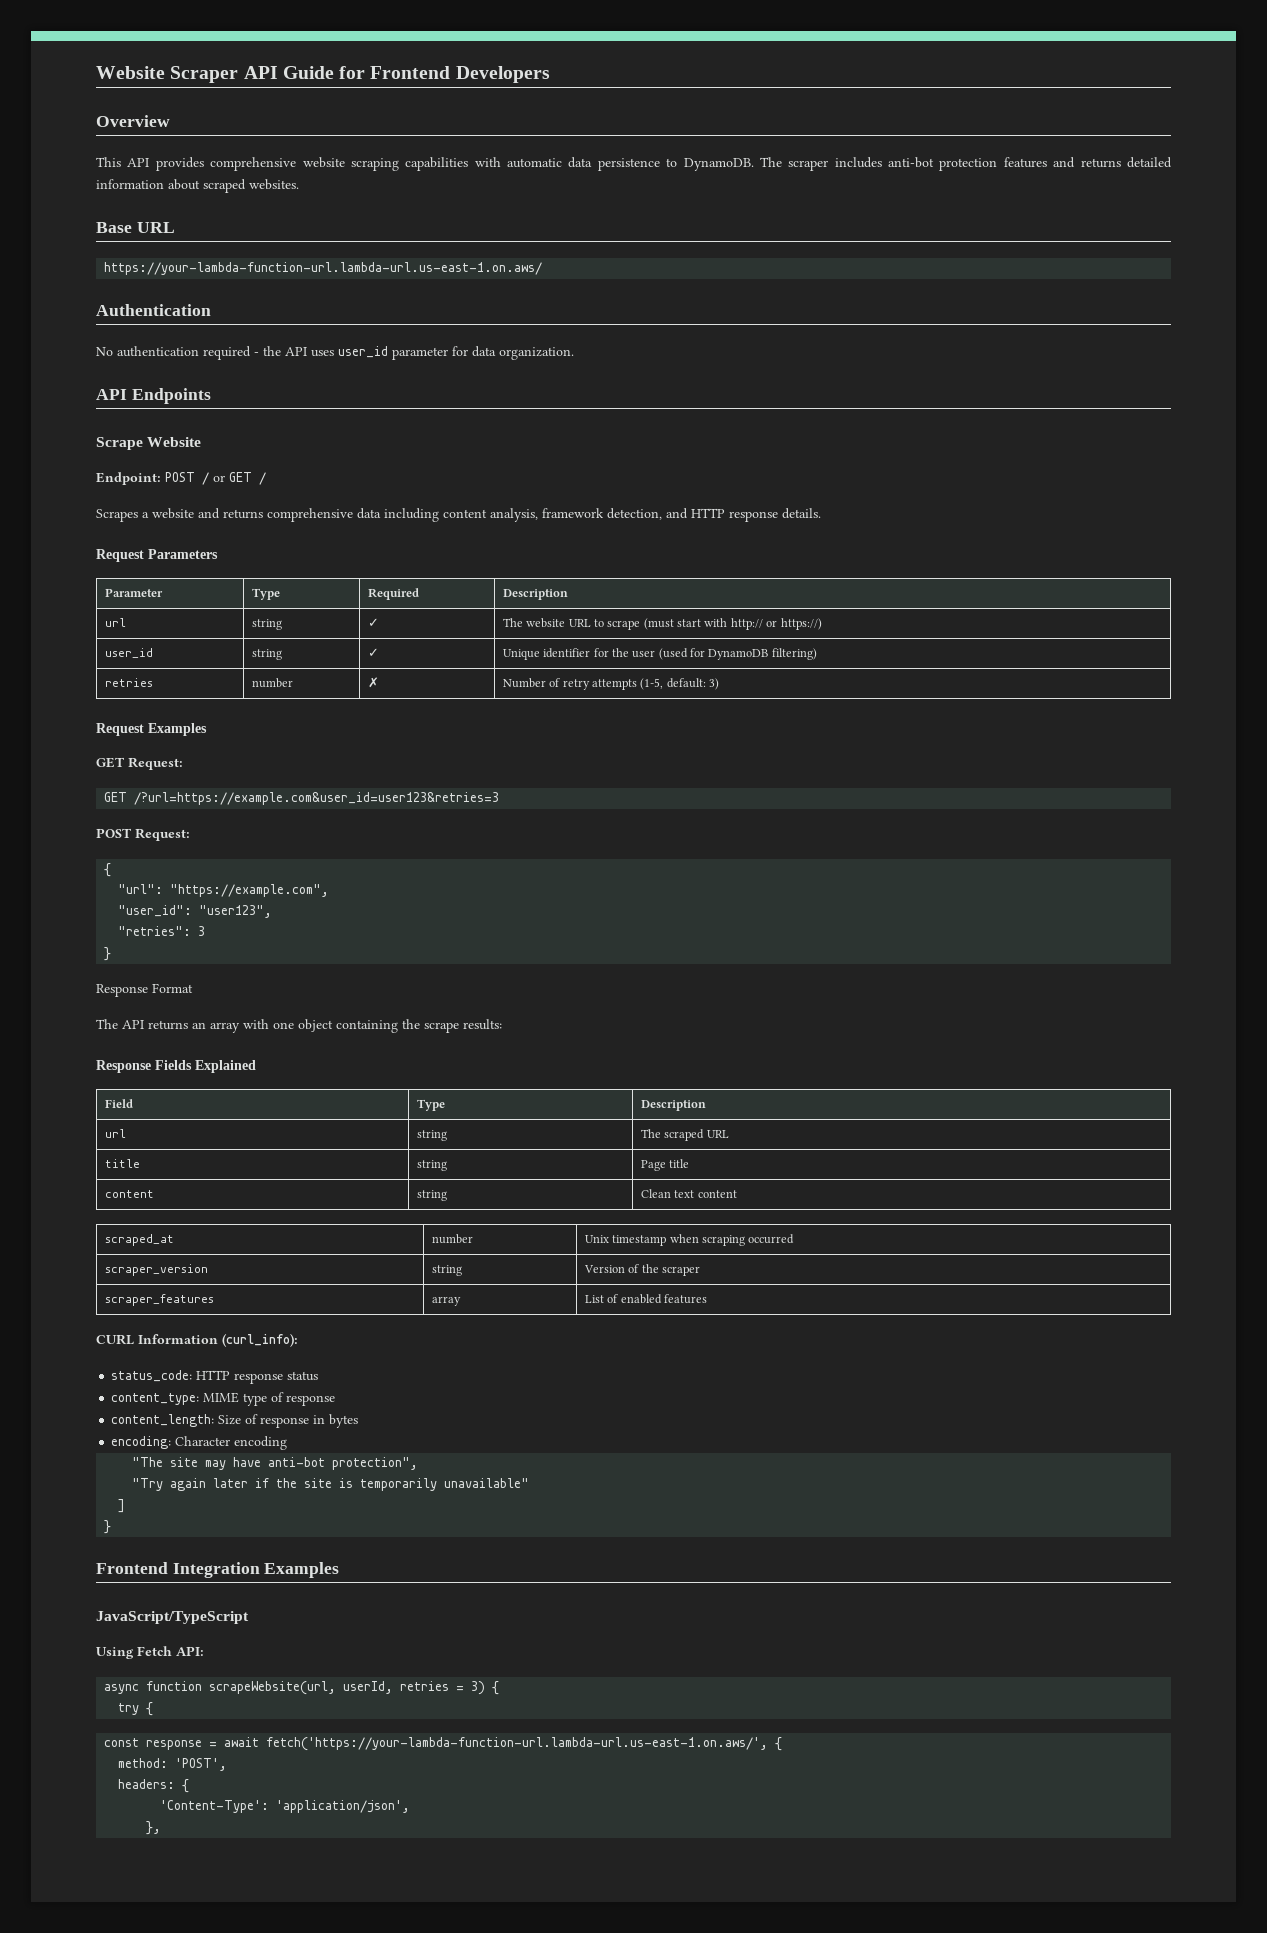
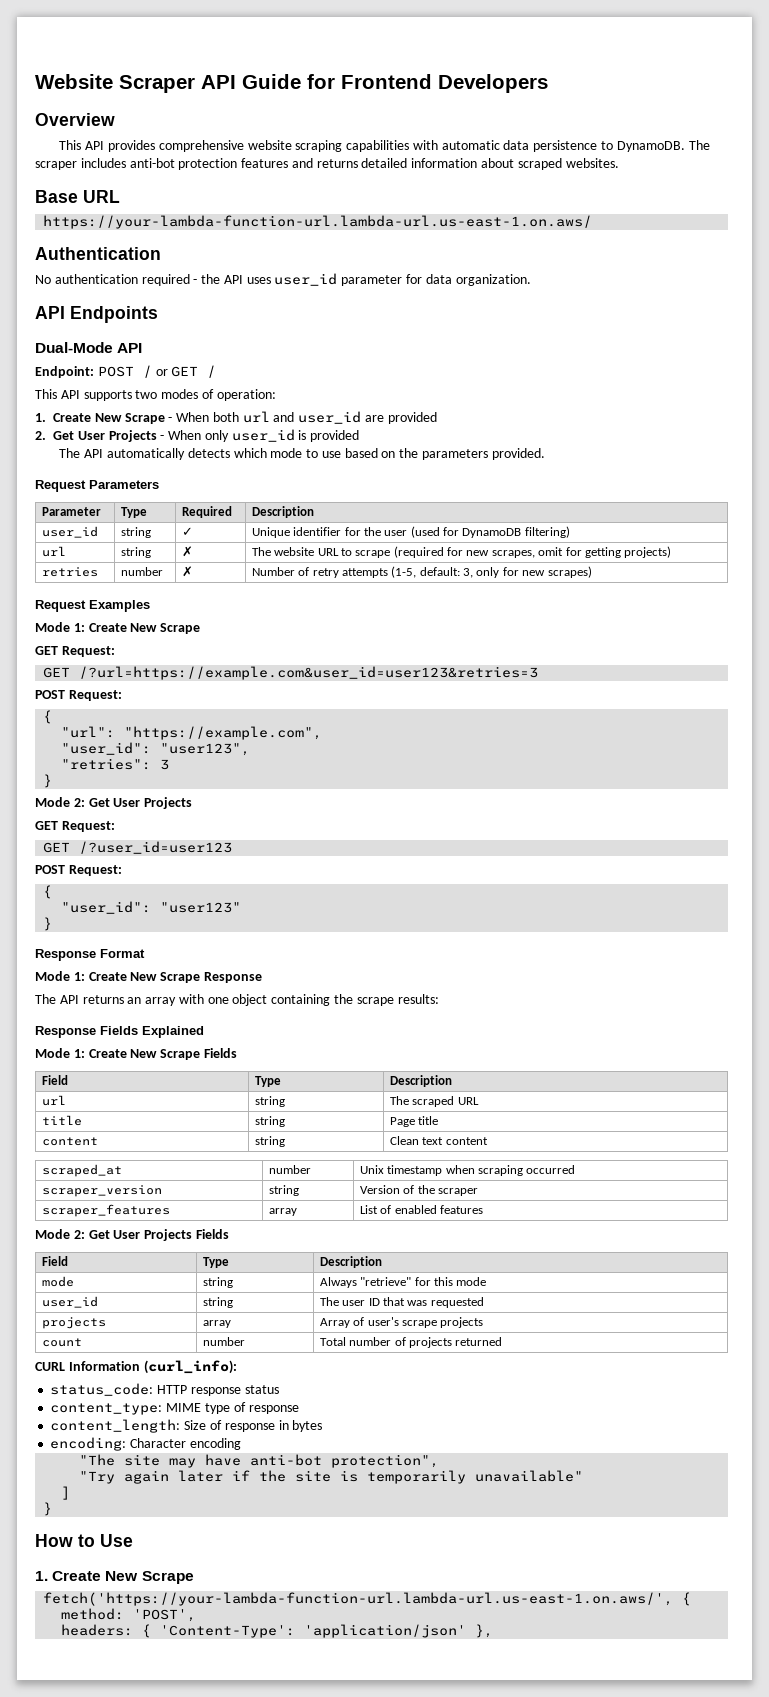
[96,437,202,450] Scrape Website -> [35,342,143,353] Dual-Mode API
[96,508,821,522] Scrapes a website and returns comprehensive data including content analysis, framework detection, and HTTP response details. -> [35,389,276,401] [35,411,437,424] [35,429,360,442] [59,448,545,460] This API supports two modes of operation: // 1. Create New Scrape - When both url and user_id are provided // 2. Get User Projects - When only user_id is provided // The API automatically detects which mode to use based on the parameters provided.
[104,618,126,627] [251,619,282,630] [367,618,379,627] [502,618,822,630] // url | string | ✓ | The website URL to scrape (must start with http:// or https://) -> (314, 512) none
(817, 654) none -> [41,546,66,557] [120,547,151,558] [181,546,193,557] [251,546,672,558] // url | string | ✗ | The website URL to scrape (required for new scrapes, omit for getting projects)
[709,678,720,690] [96,723,207,736] 3) // Request Examples -> [463,566,592,578] [35,600,150,612] [35,622,201,634] 3, only for new scrapes) // Request Examples // Mode 1: Create New Scrape
[96,983,193,997] Response Format -> [35,797,193,809] [35,821,115,832] [43,841,233,854] [35,865,122,876] [43,885,53,899] [61,901,242,914] [43,917,53,931] [35,949,145,961] [35,971,262,983] Mode 2: Get User Projects // GET Request: // GET /?user_id=user123 // POST Request: // { // "user_id": "user123" // } // Response Format // Mode 1: Create New Scrape Response
(256, 1066) none -> [35,1048,237,1060] // Mode 1: Create New Scrape Fields
(707, 1299) none -> [35,1229,229,1241] [41,1256,68,1266] [202,1257,229,1268] [319,1256,382,1268] [41,1276,74,1287] [202,1277,233,1288] [319,1277,487,1288] [41,1296,98,1308] [202,1297,233,1308] [319,1297,484,1308] [41,1317,106,1329] [202,1320,231,1328] [319,1317,484,1328] [41,1338,82,1347] [202,1337,245,1346] [319,1337,503,1348] // Mode 2: Get User Projects Fields // Field | Type | Description // mode | string | Always "retrieve" for this mode // user_id | string | The user ID that was requested // projects | array | Array of user's scrape projects // count | number | Total number of projects returned
[96,1562,340,1578] [96,1611,249,1624] [96,1646,204,1659] [104,1681,500,1695] [118,1702,154,1716] [104,1737,260,1750] Frontend Integration Examples // JavaScript/TypeScript // Using Fetch API: // async function scrapeWebsite(url, userId, retries = 3) { // try { // const response = await -> [35,1534,133,1547] [35,1571,194,1584] How to Use // 1. Create New Scrape //
[160,1800,411,1813] // 'Content-Type': 'application/json', // -> [160,1624,467,1638] 'Content-Type': 'application/json'

